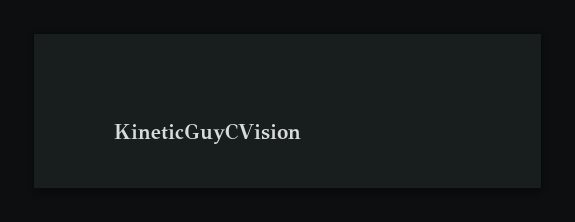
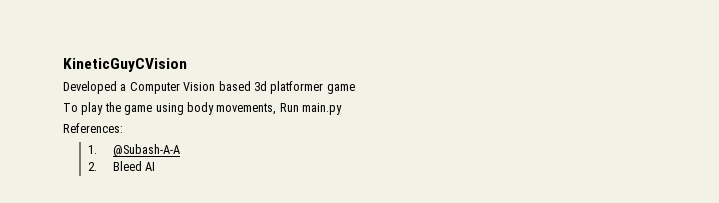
(301, 133) none -> [63,81,355,94] [63,102,342,115] [63,123,123,133] [87,144,180,157] [87,161,155,171] // Developed a Computer Vision based 3d platformer game // To play the game using body movements, Run main.py // References: // 1. @Subash-A-A // 2. Bleed AI

